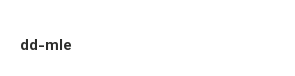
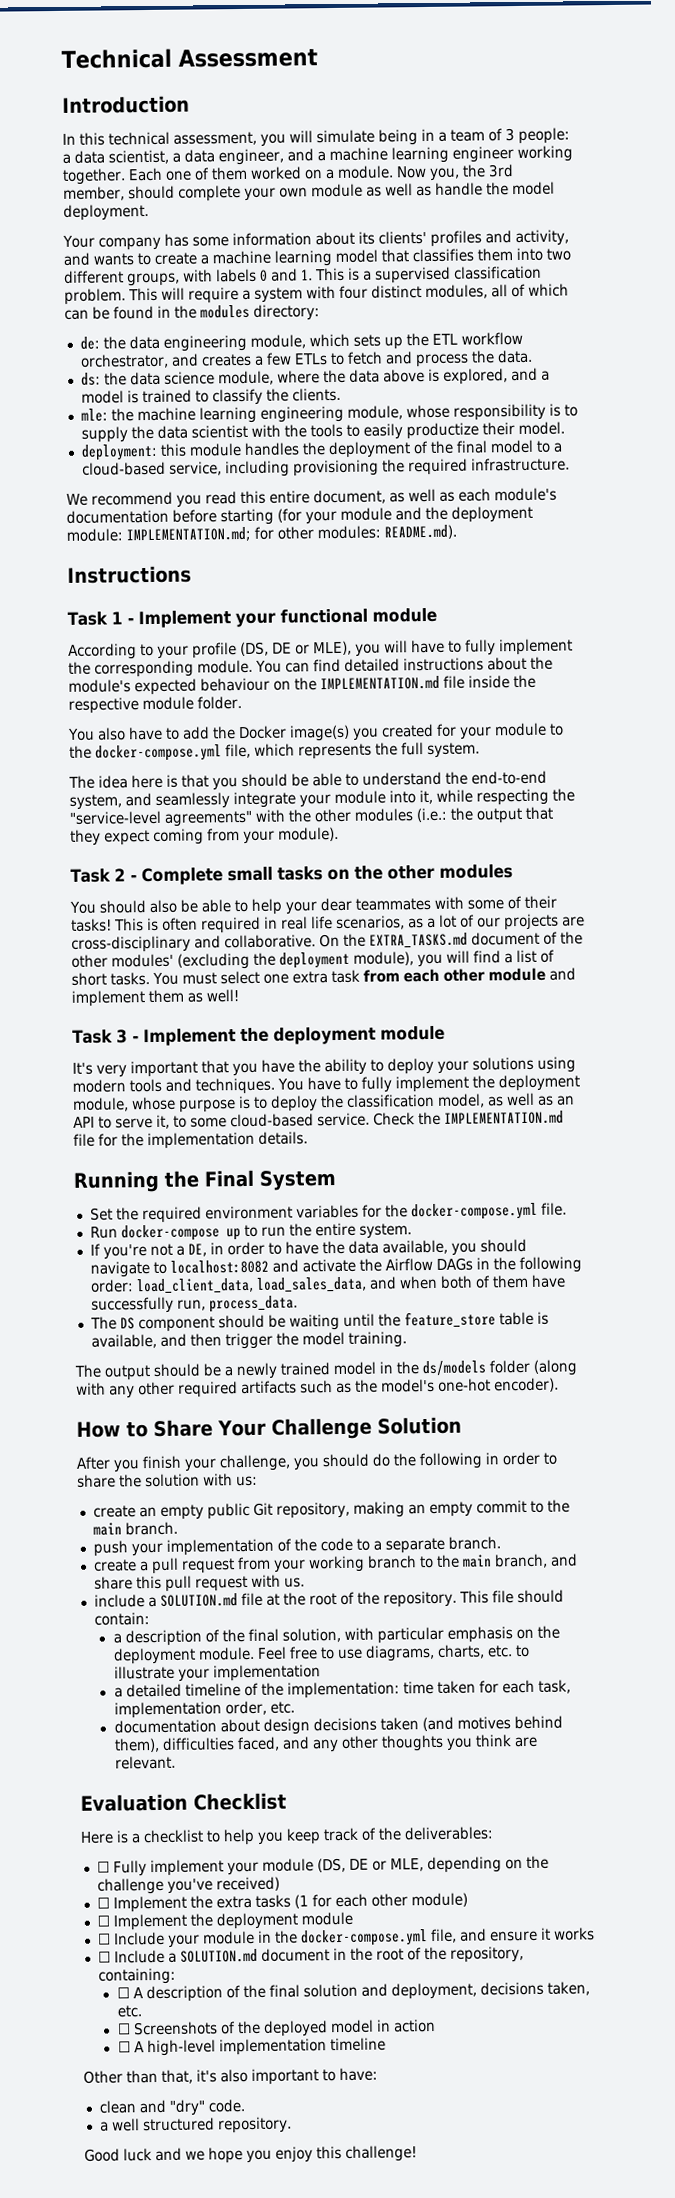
[20,39,72,50] dd-mle -> [61,48,318,69] [62,95,190,114] [62,127,570,147] [62,145,573,166] [62,164,514,185] [63,181,555,202] [63,203,149,221] [62,229,569,251] [63,247,571,267] [64,265,542,287] [64,283,569,305] [64,304,320,321] [79,331,523,352] [79,349,533,369] [80,367,550,386] [80,387,341,406] [80,403,578,424] [80,421,565,443] [80,439,563,461] [81,457,570,478] [66,487,557,508] [66,505,533,526] [66,524,457,543] [67,565,192,584] [67,607,437,629] [68,638,573,660] [68,656,553,678] [68,674,536,696] [68,696,242,714] [67,722,564,742] [69,742,480,762] [68,770,547,791] [69,788,575,810] [69,806,553,827] [70,826,339,846] [70,864,513,886] [69,895,557,915] [71,913,585,934] [71,931,583,953] [71,949,555,970] [71,967,576,986] [71,989,239,1007] [72,1025,445,1047] [72,1056,576,1078] [72,1074,580,1095] [72,1092,575,1113] [73,1110,564,1129] [73,1131,308,1150] [73,1169,336,1193] [89,1202,567,1224] [89,1222,412,1242] [89,1238,527,1260] [89,1256,582,1278] [89,1274,566,1295] [90,1295,298,1314] [89,1311,549,1333] [90,1331,407,1350] [74,1359,578,1381] [76,1377,559,1399] [76,1416,462,1440] [76,1451,557,1473] [77,1473,258,1488] [92,1499,570,1520] [92,1521,178,1536] [92,1536,501,1557] [92,1553,578,1575] [93,1574,305,1592] [93,1589,564,1608] [93,1612,150,1626] [112,1625,560,1647] [112,1644,530,1665] [113,1664,321,1682] [113,1679,571,1699] [113,1700,295,1719] [113,1715,563,1735] [113,1734,538,1753] [114,1755,176,1770] [80,1792,287,1812] [80,1826,494,1846] [96,1855,549,1877] [96,1876,280,1895] [96,1892,468,1913] [96,1911,353,1931] [97,1927,595,1948] [97,1946,524,1964] [97,1967,176,1985] [116,1981,590,2003] [116,2005,142,2018] [116,2018,436,2037] [117,2037,386,2057] [83,2067,378,2085] [98,2099,245,2116] [99,2116,292,2134] [84,2145,417,2164] Technical Assessment // Introduction // In this technical assessment, you will simulate being in a team of 3 people: a data scientist, a data engineer, and a machine learning engineer working together. Each one of them worked on a module. Now you, the 3rd member, should complete your own module as well as handle the model deployment. // Your company has some information about its clients' profiles and activity, and wants to create a machine learning model that classifies them into two different groups, with labels 0 and 1. This is a supervised classification problem. This will require a system with four distinct modules, all of which can be found in the modules directory: // de: the data engineering module, which sets up the ETL workflow orchestrator, and creates a few ETLs to fetch and process the data. // ds: the data science module, where the data above is explored, and a model is trained to classify the clients. // mle: the machine learning engineering module, whose responsibility is to supply the data scientist with the tools to easily productize their model. // deployment: this module handles the deployment of the final model to a cloud-based service, including provisioning the required infrastructure. // We recommend you read this entire document, as well as each module's documentation before starting (for your module and the deployment module: IMPLEMENTATION.md; for other modules: README.md). // Instructions // Task 1 - Implement your functional module // According to your profile (DS, DE or MLE), you will have to fully implement the corresponding module. You can find detailed instructions about the module's expected behaviour on the IMPLEMENTATION.md file inside the respective module folder. // You also have to add the Docker image(s) you created for your module to the docker-compose.yml file, which represents the full system. // The idea here is that you should be able to understand the end-to-end system, and seamlessly integrate your module into it, while respecting the "service-level agreements" with the other modules (i.e.: the output that they expect coming from your module). // Task 2 - Complete small tasks on the other modules // You should also be able to help your dear teammates with some of their tasks! This is often required in real life scenarios, as a lot of our projects are cross-disciplinary and collaborative. On the EXTRA_TASKS.md document of the other modules' (excluding the deployment module), you will find a list of short tasks. You must select one extra task from each other module and implement them as well! // Task 3 - Implement the deployment module // It's very important that you have the ability to deploy your solutions using modern tools and techniques. You have to fully implement the deployment module, whose purpose is to deploy the classification model, as well as an API to serve it, to some cloud-based service. Check the IMPLEMENTATION.md file for the implementation details. // Running the Final System // Set the required environment variables for the docker-compose.yml file. // Run docker-compose up to run the entire system. // If you're not a DE, in order to have the data available, you should navigate to localhost:8082 and activate the Airflow DAGs in the following order: load_client_data, load_sales_data, and when both of them have successfully run, process_data. // The DS component should be waiting until the feature_store table is available, and then trigger the model training. // The output should be a newly trained model in the ds/models folder (along with any other required artifacts such as the model's one-hot encoder). // How to Share Your Challenge Solution // After you finish your challenge, you should do the following in order to share the solution with us: // create an empty public Git repository, making an empty commit to the main branch. // push your implementation of the code to a separate branch. // create a pull request from your working branch to the main branch, and share this pull request with us. // include a SOLUTION.md file at the root of the repository. This file should contain: // a description of the final solution, with particular emphasis on the deployment module. Feel free to use diagrams, charts, etc. to illustrate your implementation // a detailed timeline of the implementation: time taken for each task, implementation order, etc. // documentation about design decisions taken (and motives behind them), difficulties faced, and any other thoughts you think are relevant. // Evaluation Checklist // Here is a checklist to help you keep track of the deliverables: // ☐ Fully implement your module (DS, DE or MLE, depending on the challenge you've received) // ☐ Implement the extra tasks (1 for each other module) // ☐ Implement the deployment module // ☐ Include your module in the docker-compose.yml file, and ensure it works // ☐ Include a SOLUTION.md document in the root of the repository, containing: // ☐ A description of the final solution and deployment, decisions taken, etc. // ☐ Screenshots of the deployed model in action // ☐ A high-level implementation timeline // Other than that, it's also important to have: // clean and "dry" code. // a well structured repository. // Good luck and we hope you enjoy this challenge!

